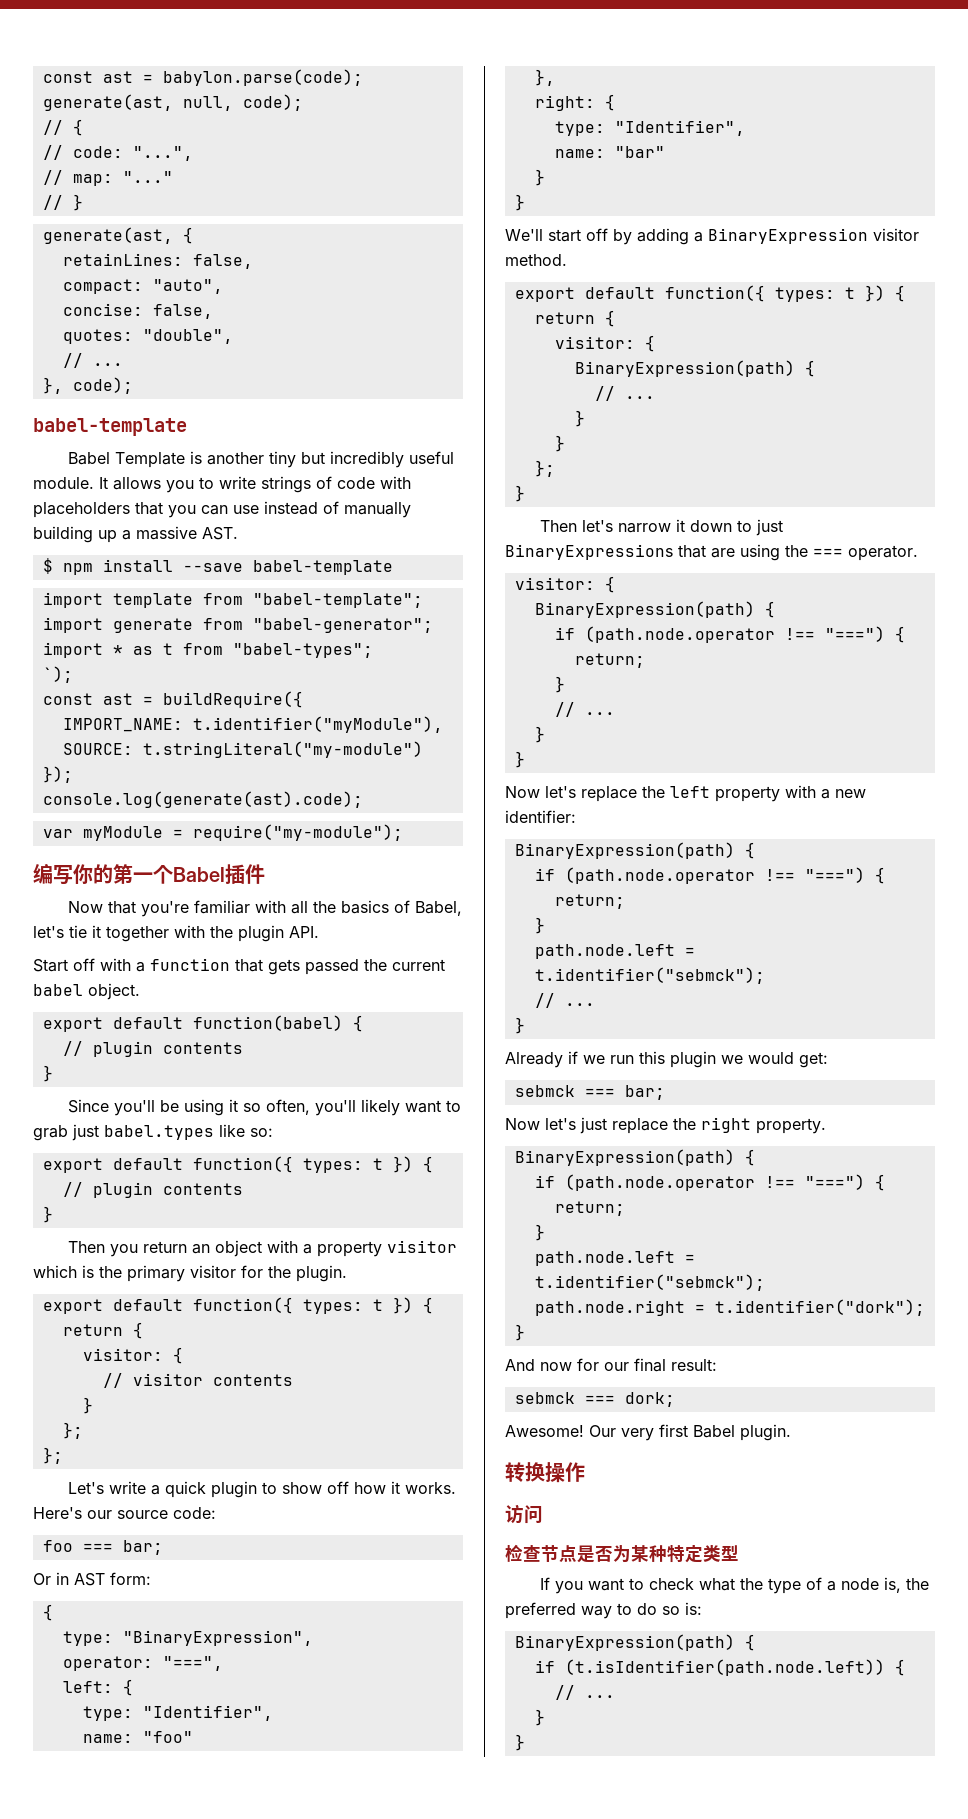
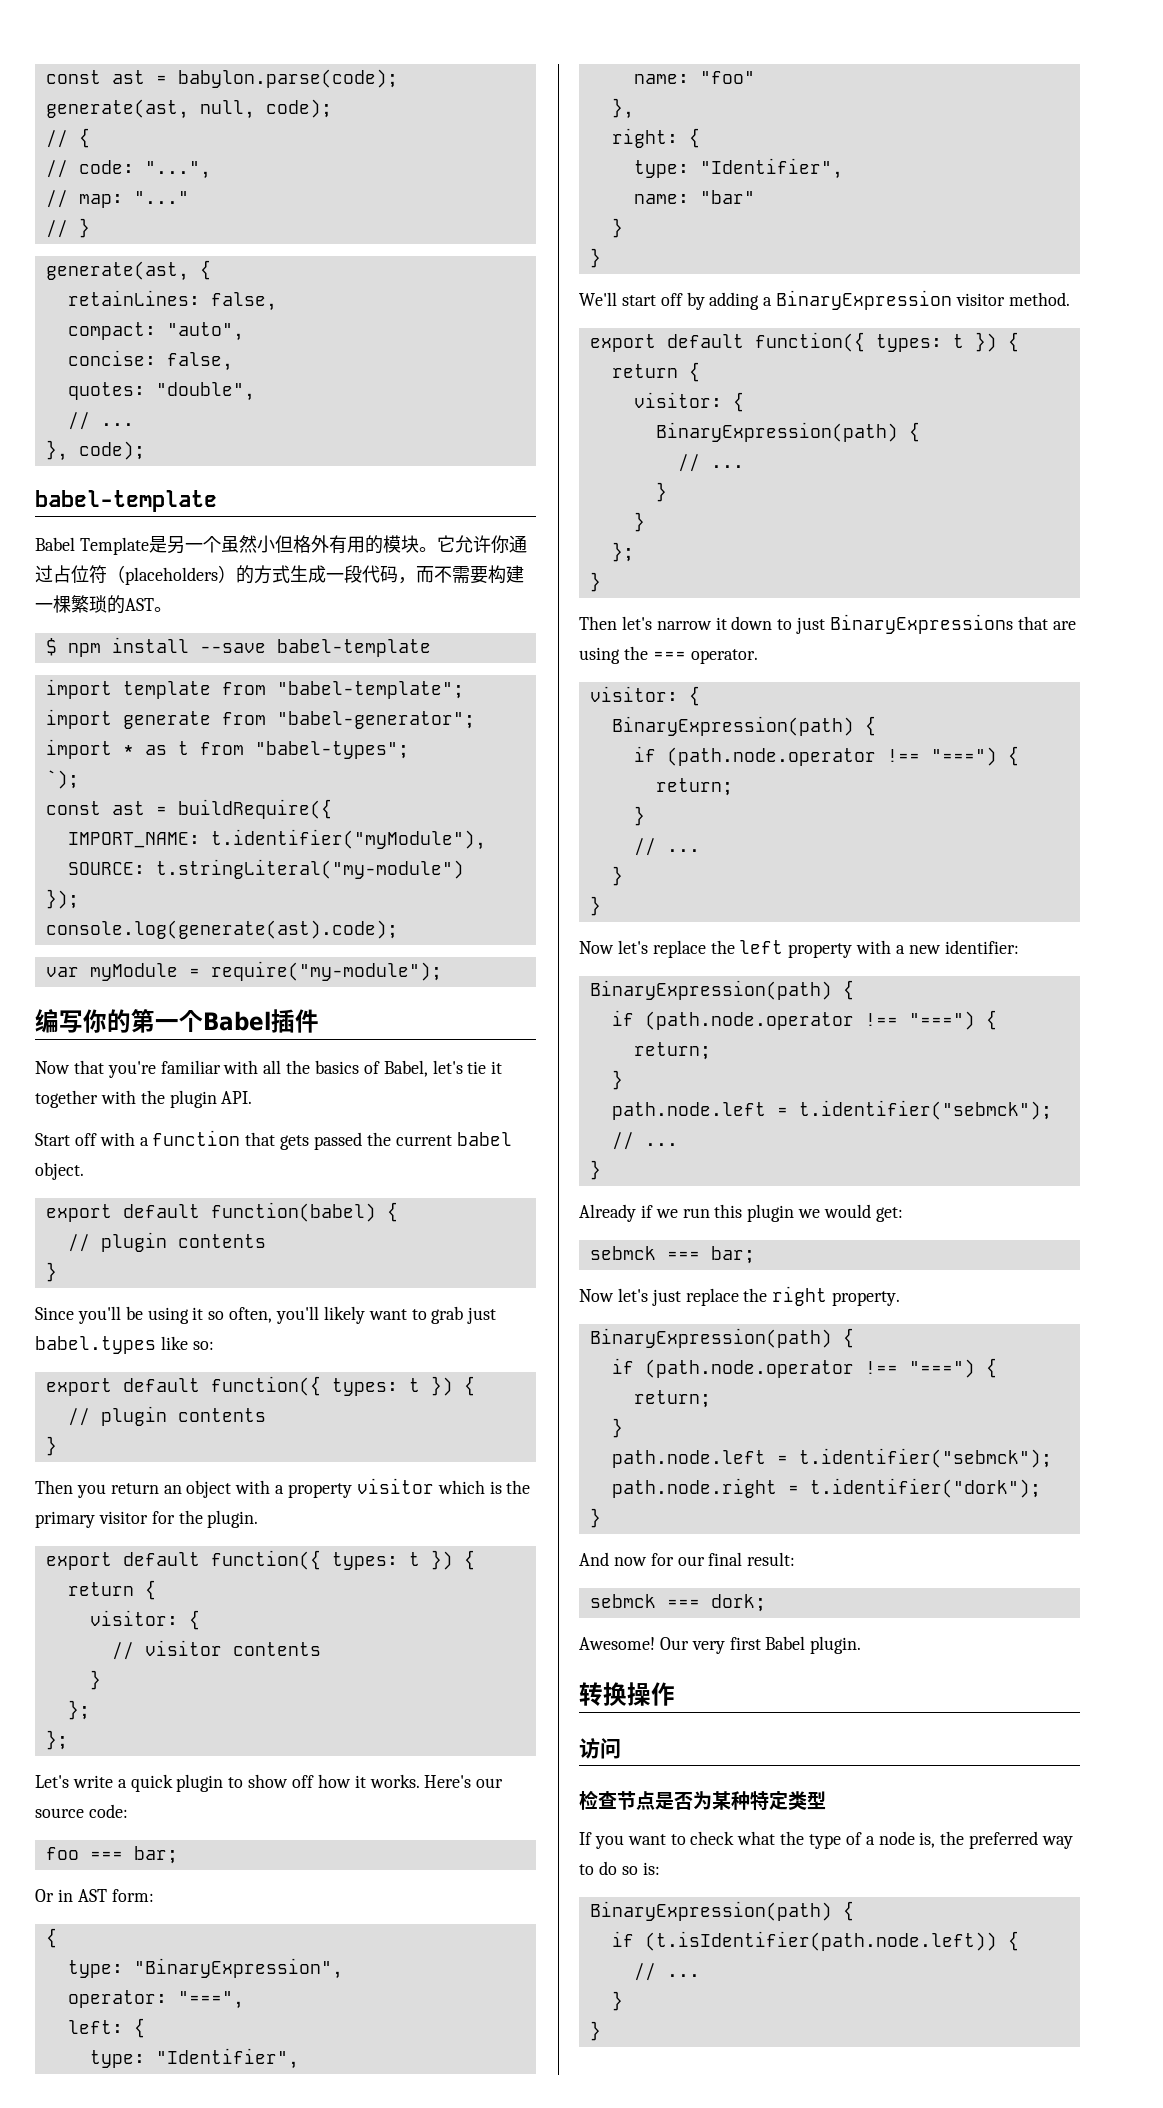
[190,451,455,468] [33,476,411,493] [33,501,411,518] [33,526,238,543] is another tiny but incredibly useful module. It allows you to write strings of code with placeholders that you can use instead of manually building up a massive AST. -> [148,535,527,554] [35,565,524,585] [35,595,172,614] 是另一个虽然小但格外有用的模块。它允许你通过占位符（placeholders）的方式生成一段代码，而不需要构建一棵繁琐的AST。

